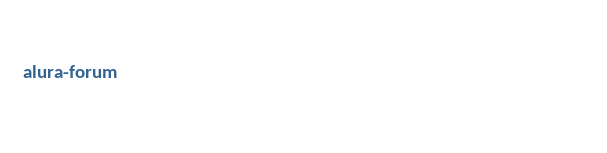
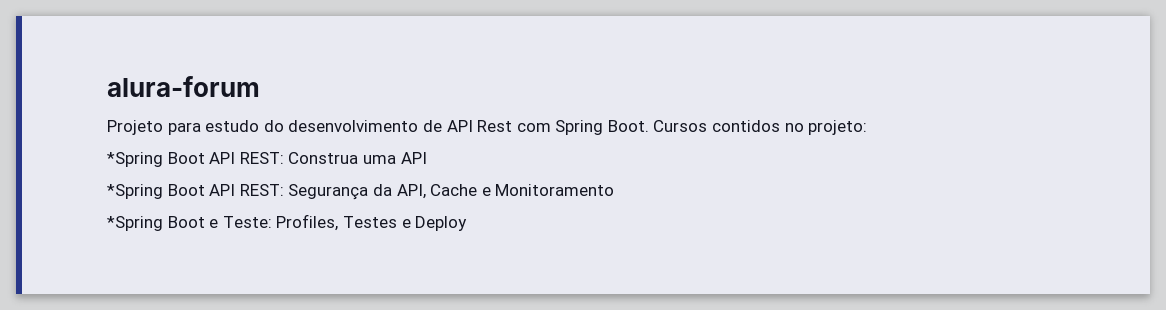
(117, 71) none -> [107,120,868,135] [107,152,427,167] [107,184,615,200] [107,214,468,231] // Projeto para estudo do desenvolvimento de API Rest com Spring Boot. Cursos contidos no projeto: // *Spring Boot API REST: Construa uma API // *Spring Boot API REST: Segurança da API, Cache e Monitoramento // *Spring Boot e Teste: Profiles, Testes e Deploy

